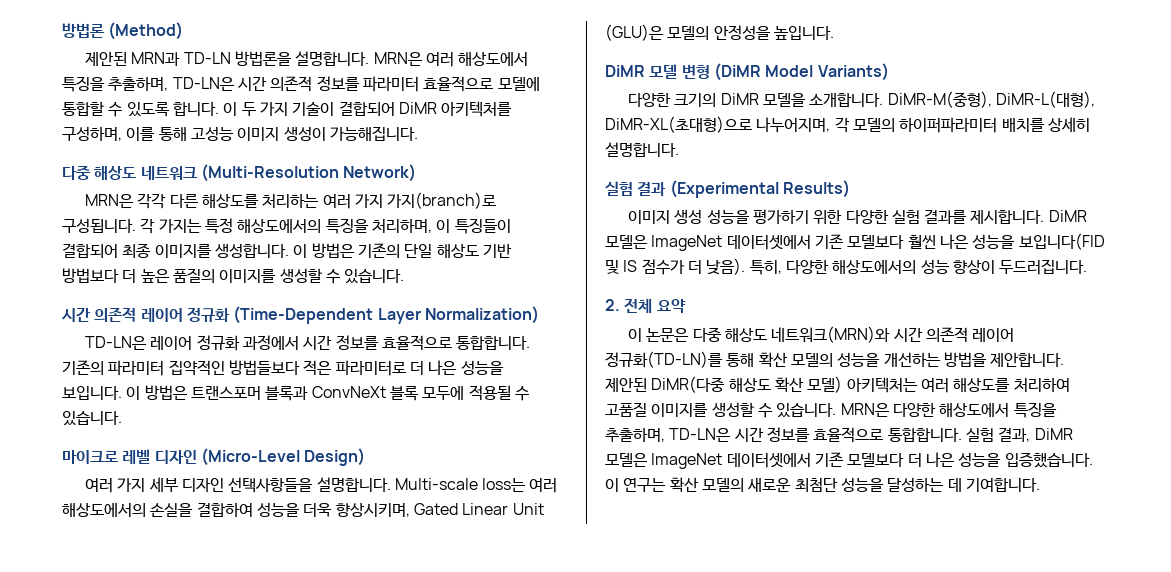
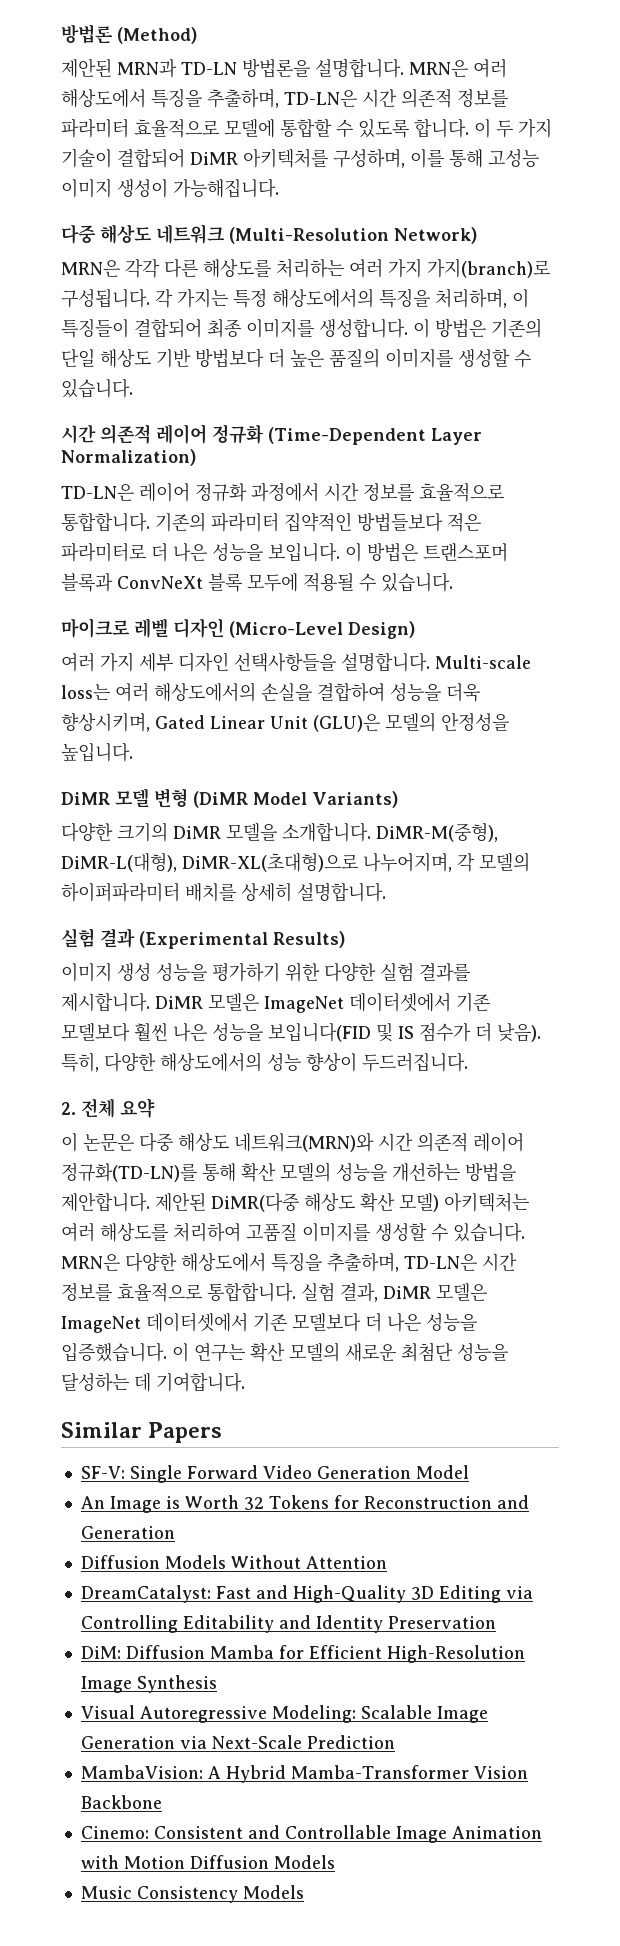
(1040, 485) none -> [61,1422,223,1443] [80,1465,469,1483] [80,1495,529,1513] [80,1526,175,1539] [80,1555,387,1569] [80,1585,533,1603] [80,1615,496,1633] [80,1645,525,1663] [80,1675,217,1693] [80,1705,488,1723] [80,1735,395,1749] [80,1765,528,1783] [80,1795,162,1809] [80,1825,542,1843] [80,1855,335,1869] [80,1885,304,1903] // Similar Papers // SF-V: Single Forward Video Generation Model // An Image is Worth 32 Tokens for Reconstruction and Generation // Diffusion Models Without Attention // DreamCatalyst: Fast and High-Quality 3D Editing via Controlling Editability and Identity Preservation // DiM: Diffusion Mamba for Efficient High-Resolution Image Synthesis // Visual Autoregressive Modeling: Scalable Image Generation via Next-Scale Prediction // MambaVision: A Hybrid Mamba-Transformer Vision Backbone // Cinemo: Consistent and Controllable Image Animation with Motion Diffusion Models // Music Consistency Models

